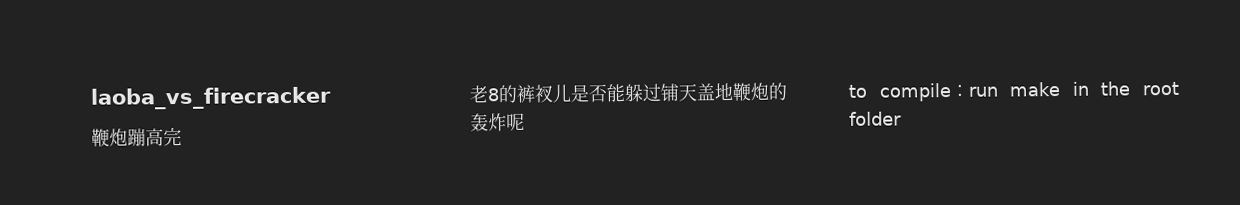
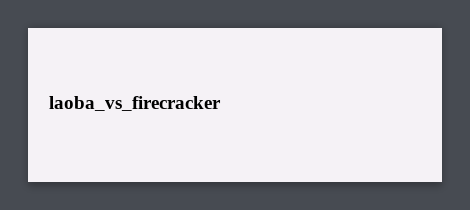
[91,126,182,147] [469,82,787,104] [470,112,525,132] [848,81,1179,102] [849,111,902,126] // 鞭炮蹦高完 // 老8的裤衩儿是否能躲过铺天盖地鞭炮的轰炸呢 // to compile：run make in the root folder -> (221, 103) none

